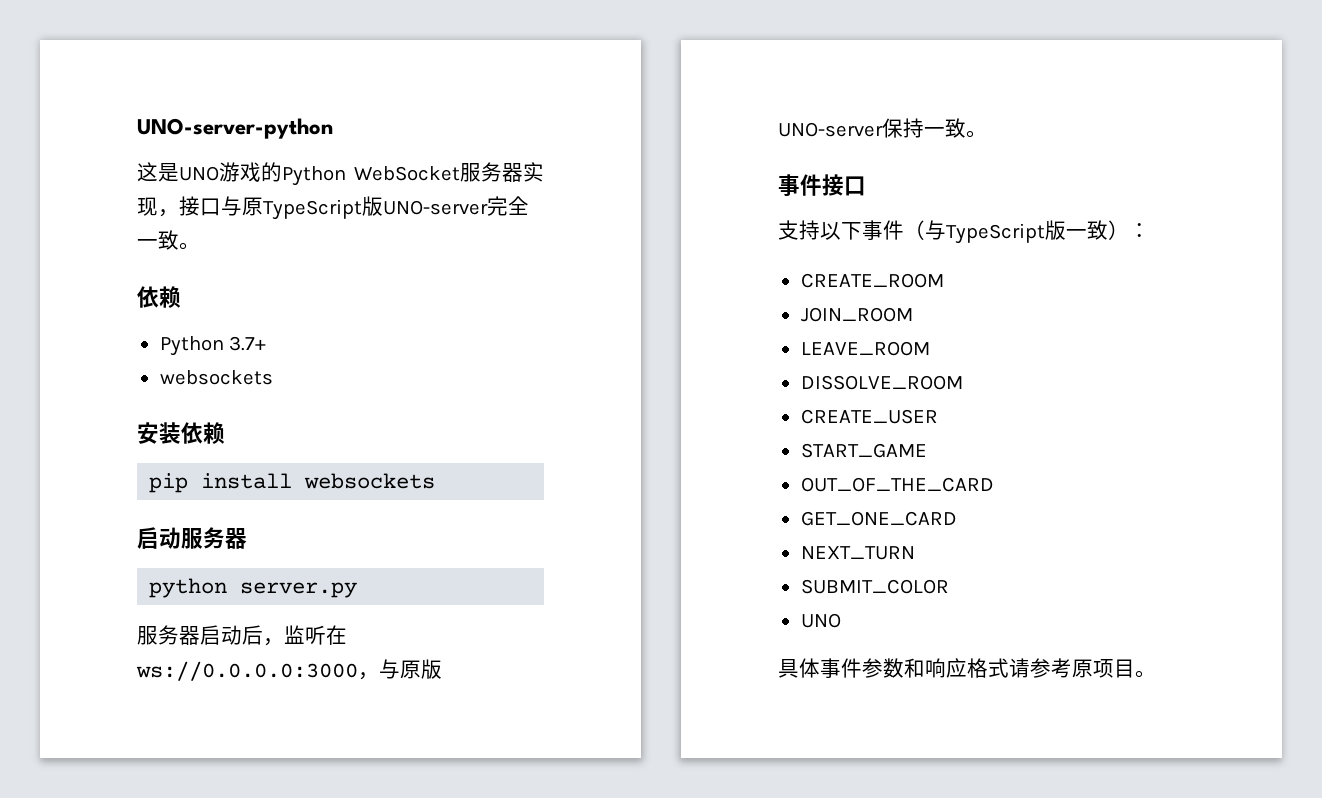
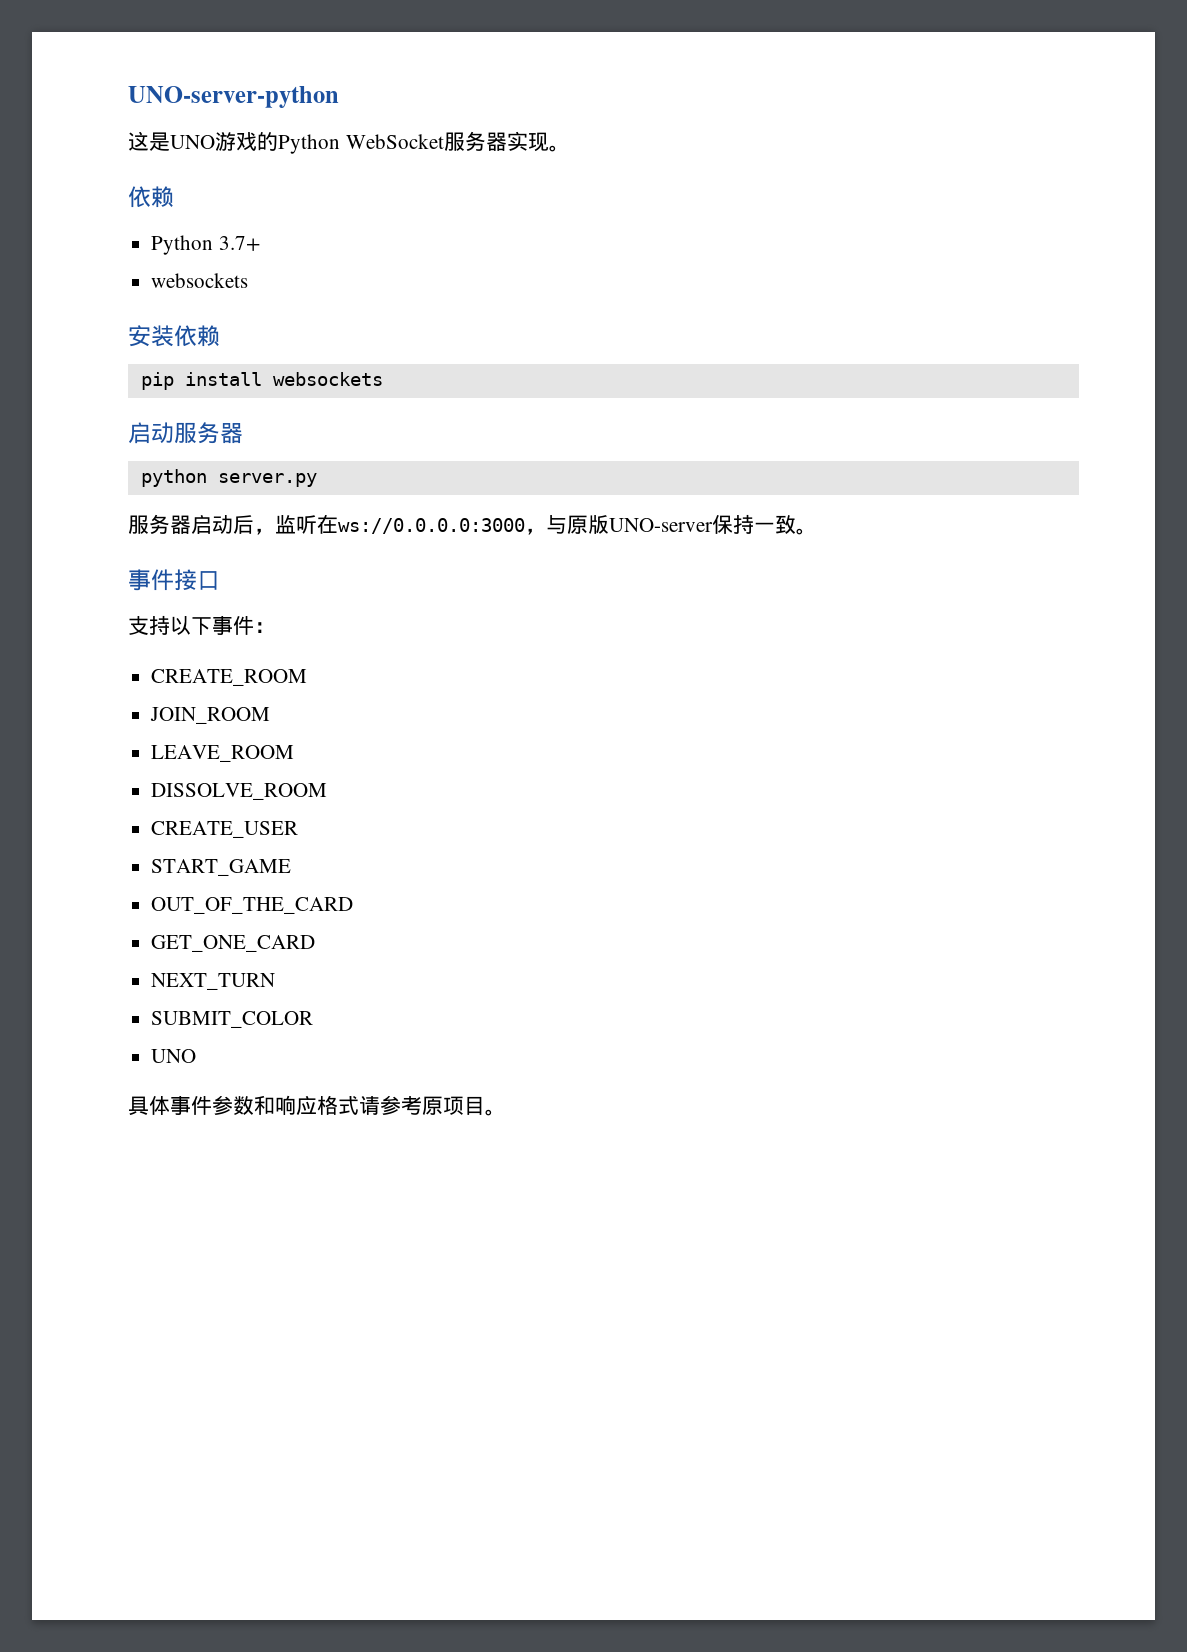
[158,196,529,220] [137,230,179,250] ，接口与原TypeScript版UNO-server完全一致 -> (549, 142) none
[904,220,1129,244] （与TypeScript版一致） -> (254, 625) none

